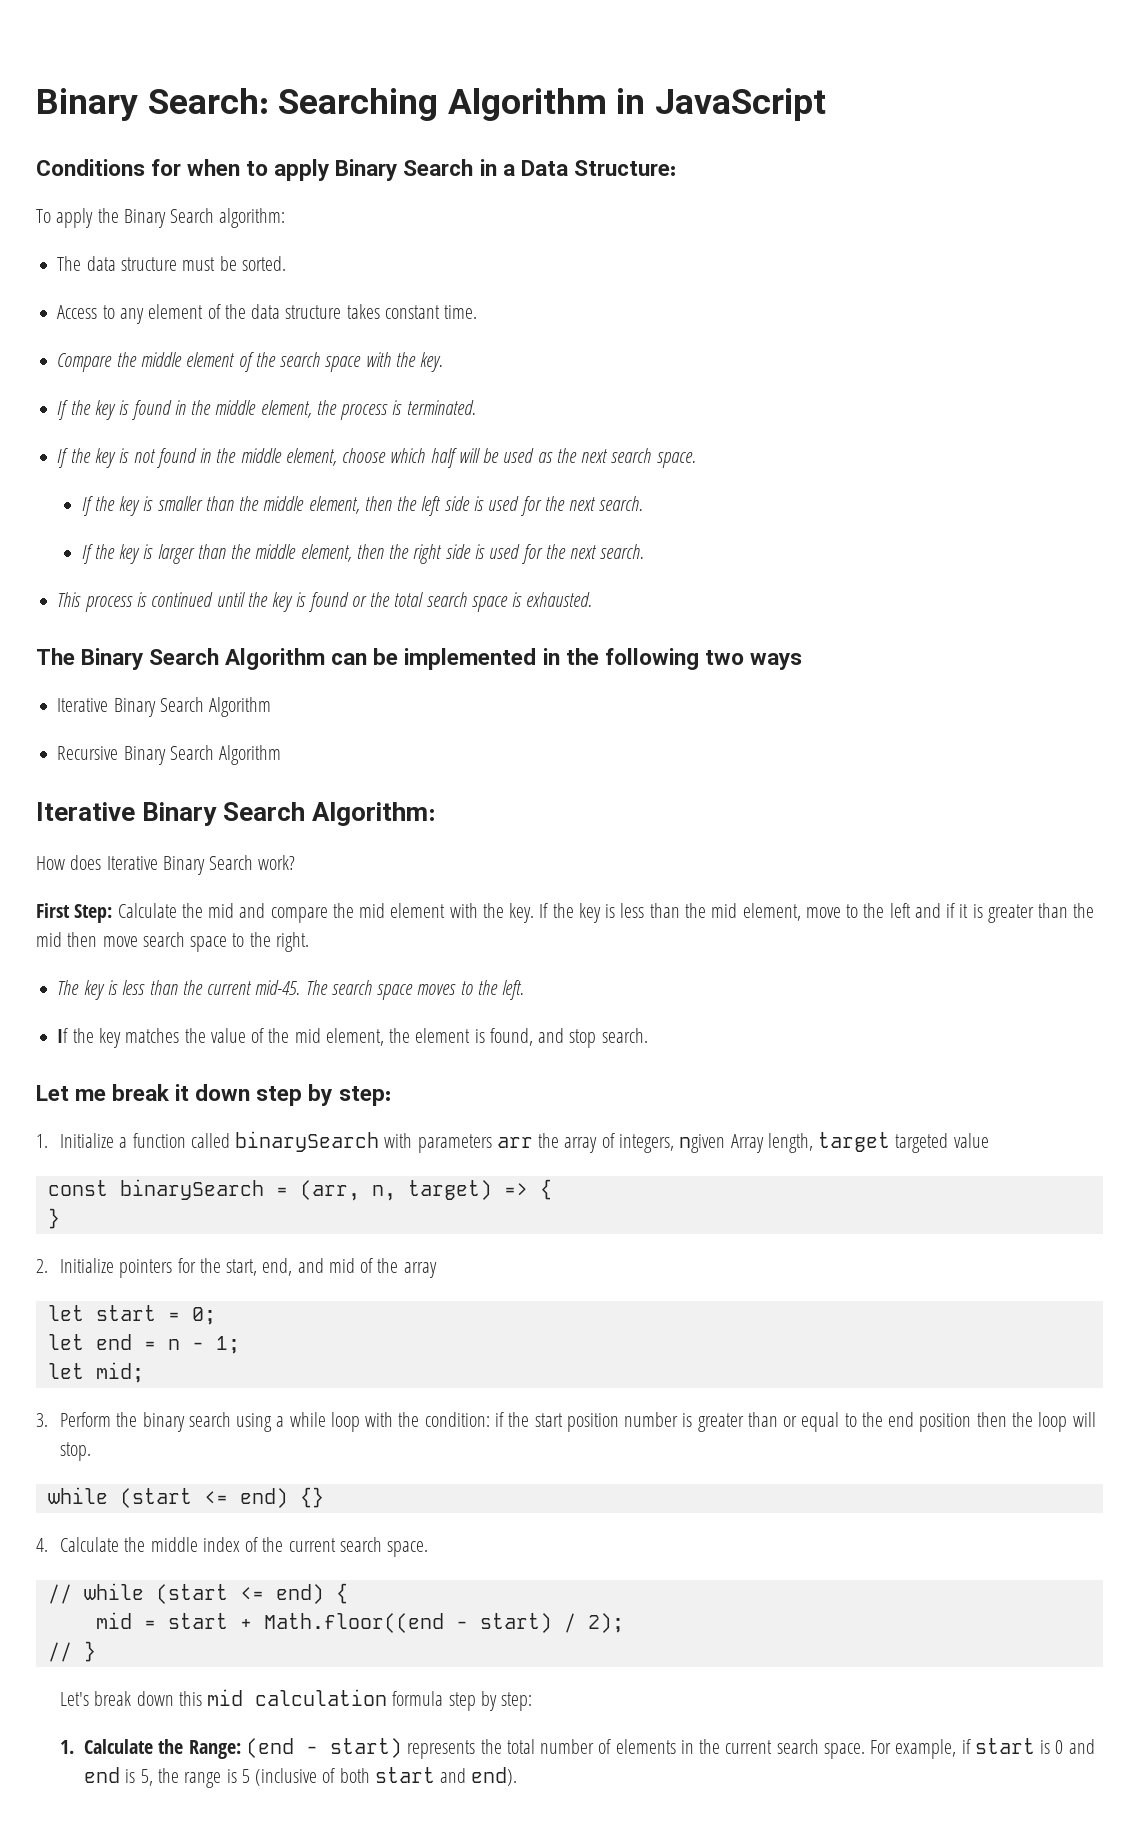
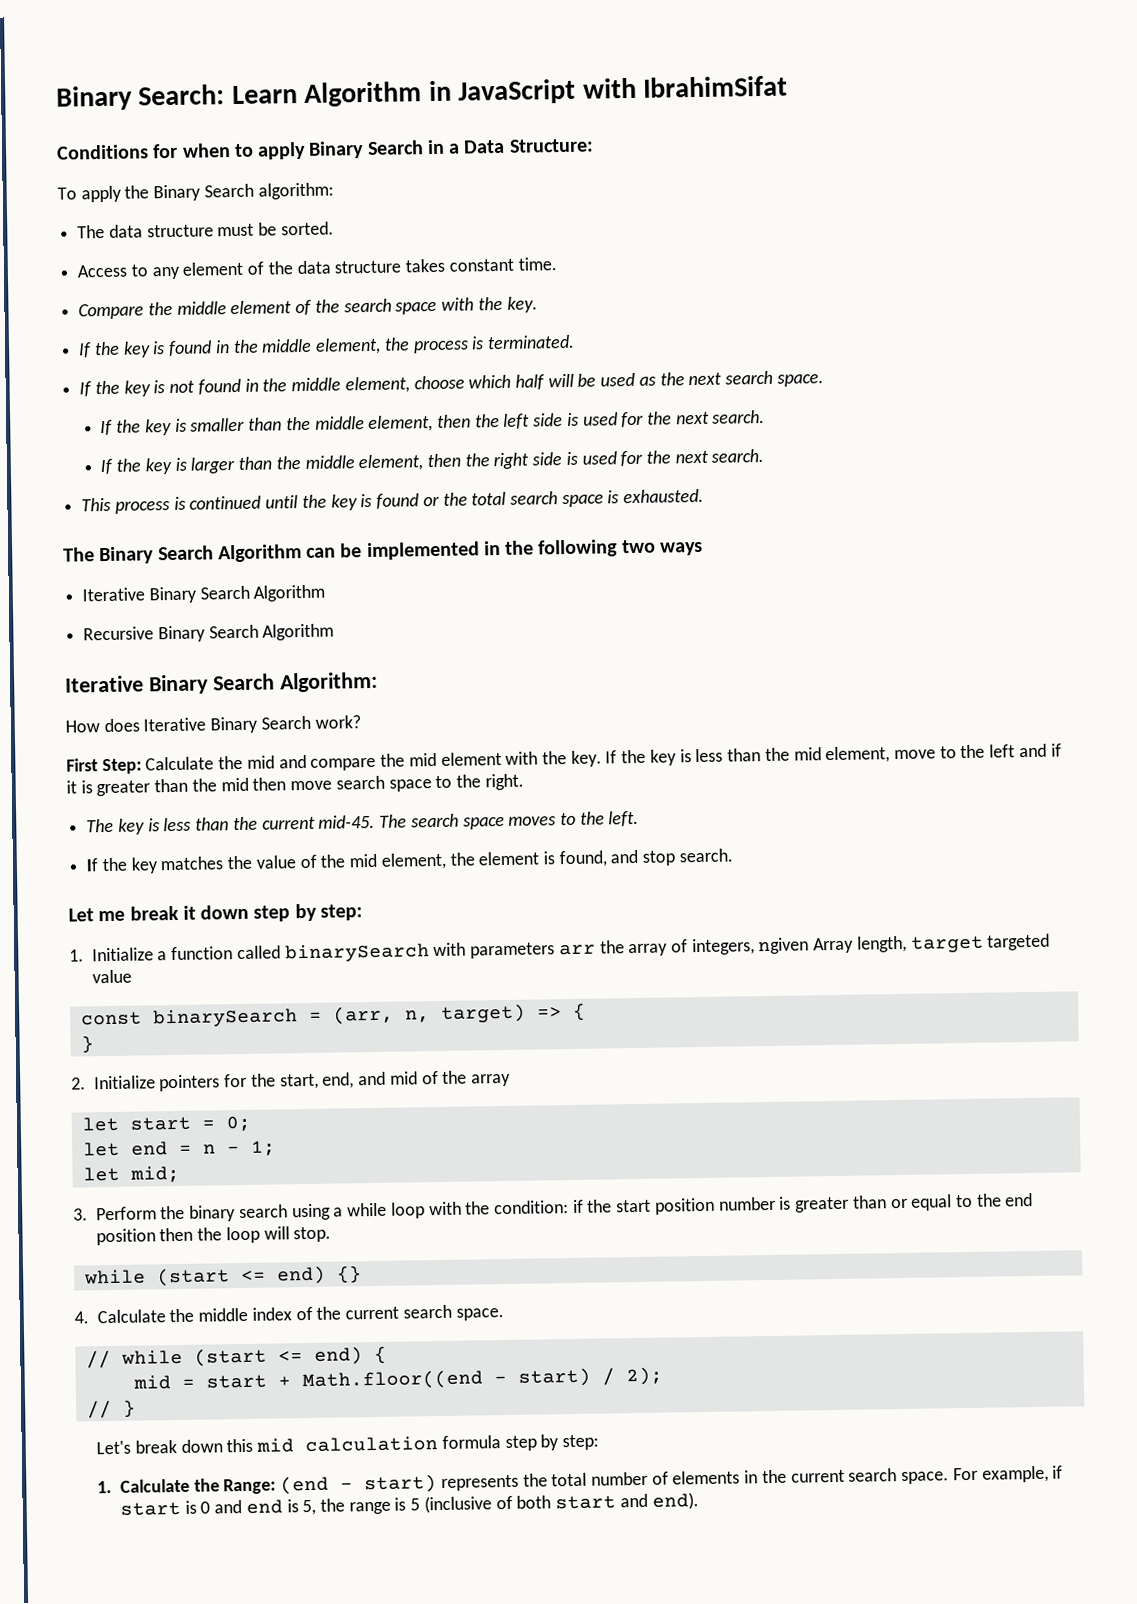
[278,88,439,121] Searching -> [231,85,298,105] Learn
(826, 104) none -> [582,75,788,99] with IbrahimSifat

